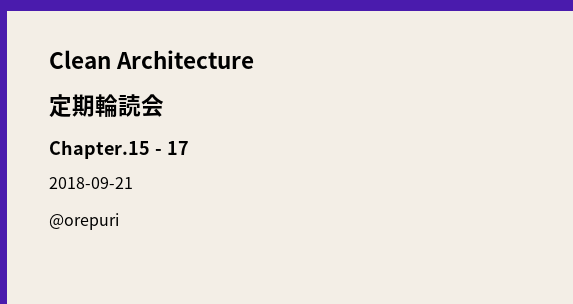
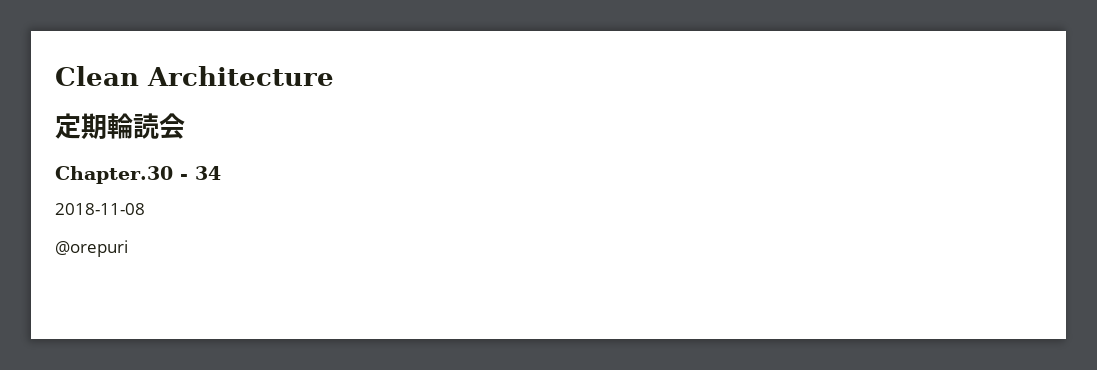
[49,140,189,159] [49,177,133,189] Chapter.15 - 17 // 2018-09-21 -> [55,166,221,184] [55,203,145,215] Chapter.30 - 34 // 2018-11-08

